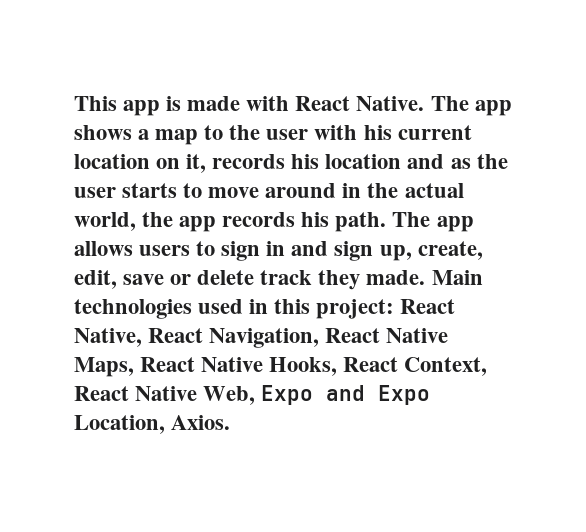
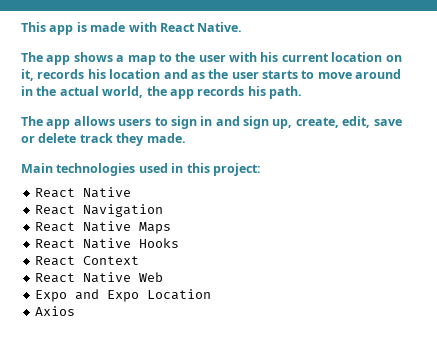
(425, 103) none -> (243, 27) //
(387, 222) none -> (302, 92) //
(426, 277) none -> (186, 138) //
[400,299,456,314] [74,328,449,348] [74,357,488,377] [74,386,256,405] React Native, React Navigation, React Native Maps, React Native Hooks, React Context, React Native Web, -> [34,187,131,198] [34,204,163,217] [34,221,171,234] [34,238,179,249] [34,256,139,266] [34,272,163,283] // React Native // React Navigation // React Native Maps // React Native Hooks // React Context // React Native Web //
[74,415,231,434] Location, Axios. -> [146,289,211,300] [34,306,75,316] Location // Axios

